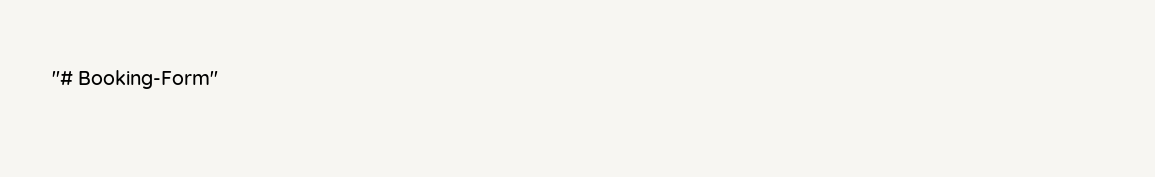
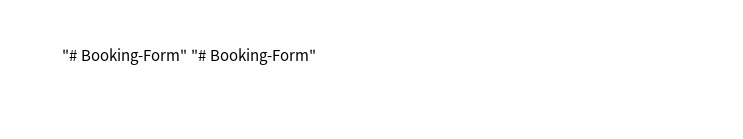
[52,70,219,89] "# Booking-Form" -> [62,48,317,65] "# Booking-Form" "# Booking-Form"

